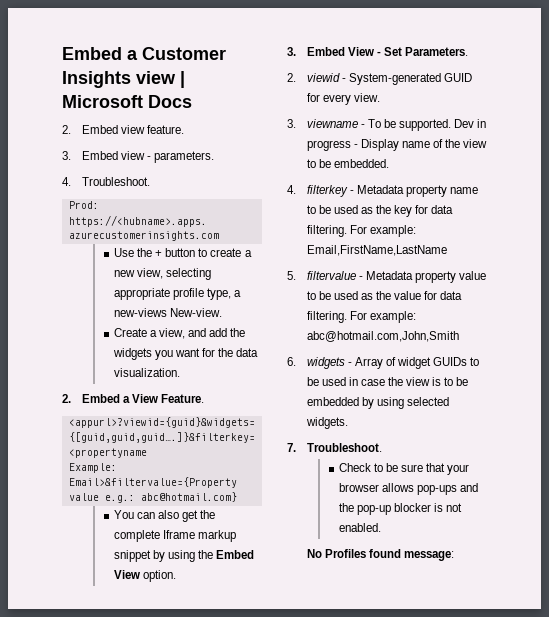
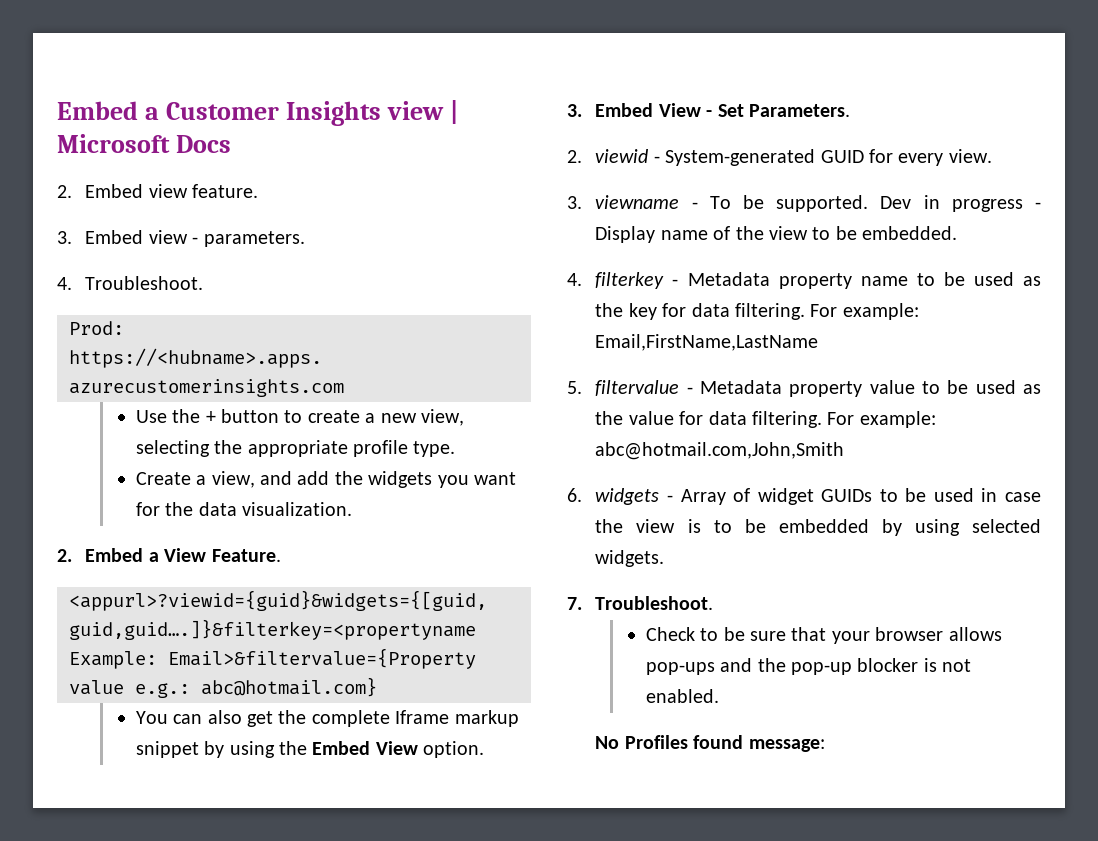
(212, 274) none -> [214,440,243,454] the
[207,288,242,300] [113,308,223,317] type, a new-views New-view. -> [413,441,456,457] type.

